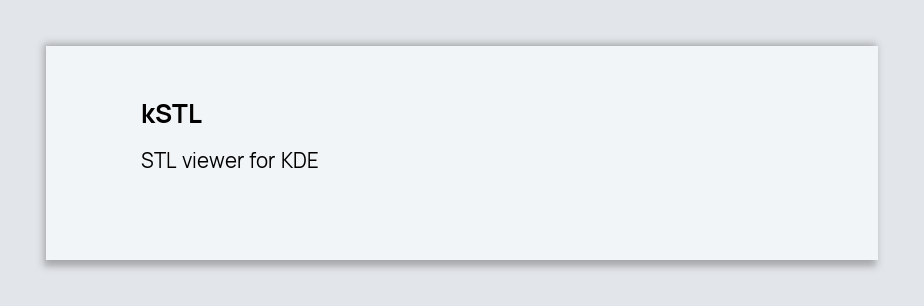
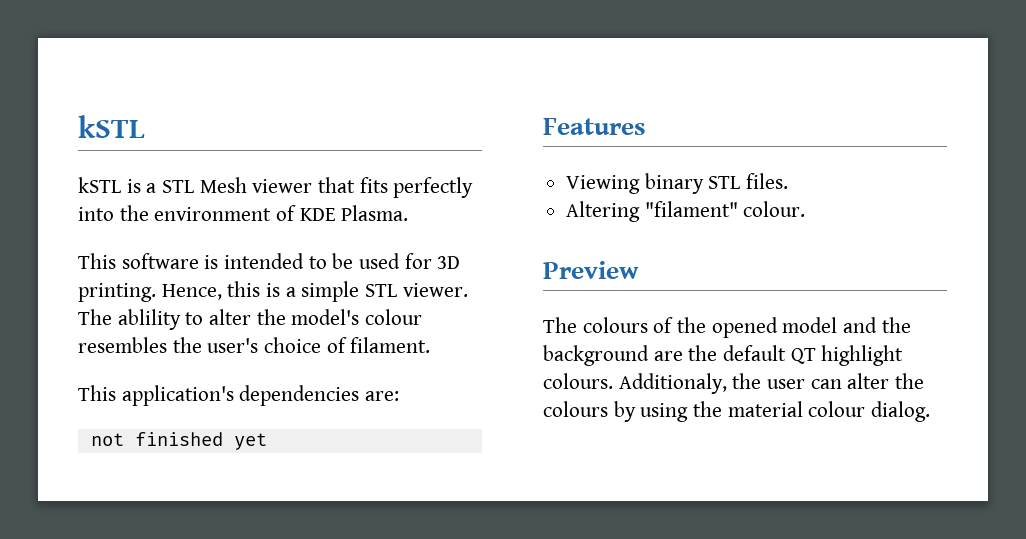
[141,152,319,168] STL viewer for KDE -> [78,177,474,198] [78,205,409,221] [78,253,461,269] [78,281,468,302] [78,309,423,330] [78,337,431,353] [78,385,400,406] [90,432,267,450] [543,118,646,135] [566,173,789,194] [566,201,806,222] [543,261,639,279] [543,317,911,338] [543,345,904,366] [543,373,925,394] [543,401,931,422] kSTL is a STL Mesh viewer that fits perfectly into the environment of KDE Plasma. // This software is intended to be used for 3D printing. Hence, this is a simple STL viewer. The ablility to alter the model's colour resembles the user's choice of filament. // This application's dependencies are: // not finished yet // Features // Viewing binary STL files. // Altering "filament" colour. // Preview // The colours of the opened model and the background are the default QT highlight colours. Additionaly, the user can alter the colours by using the material colour dialog.

